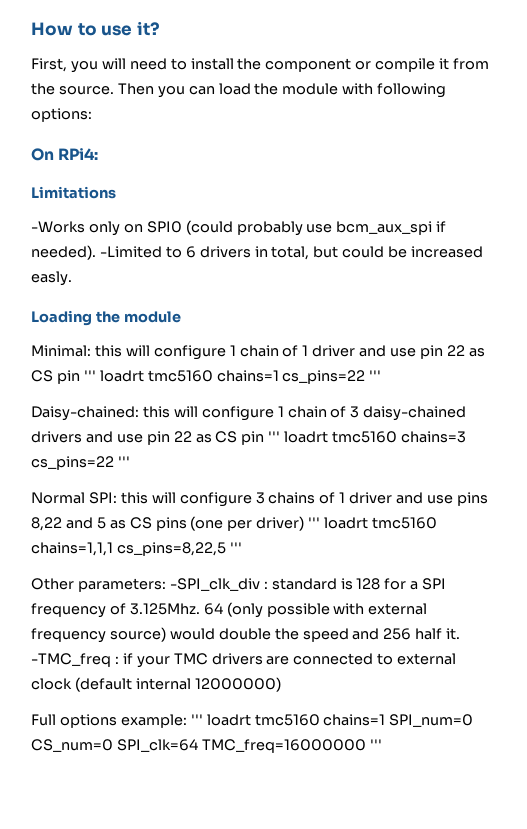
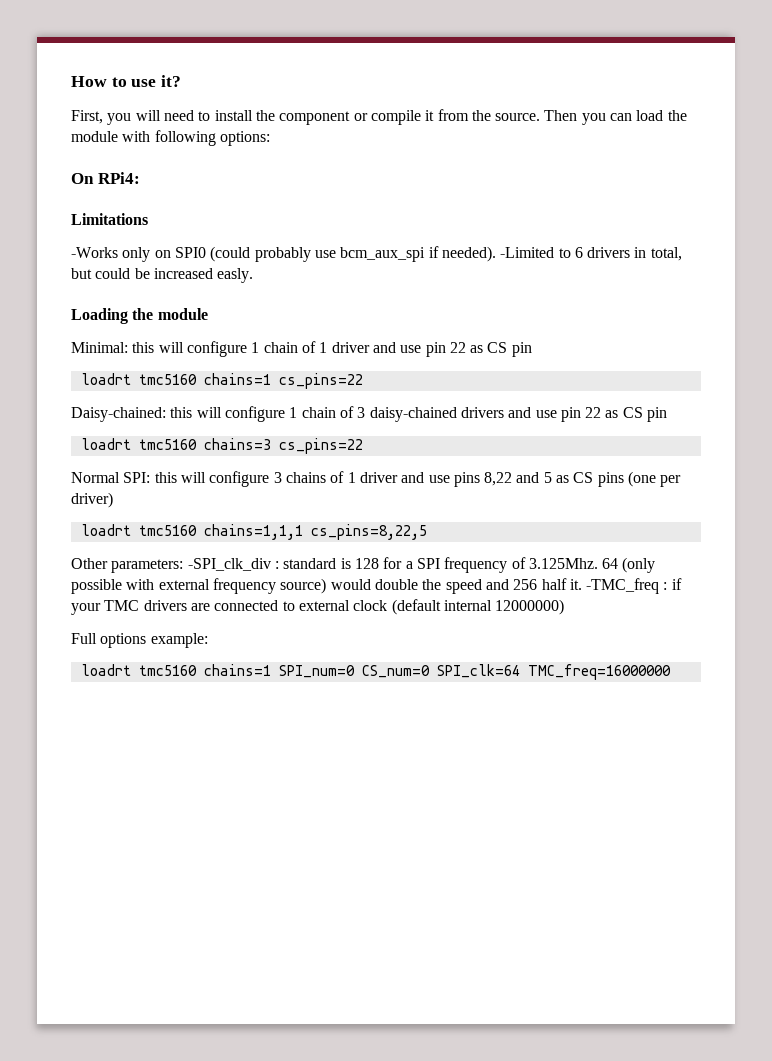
[83,370,96,381] ''' -> (532, 349) //
[369,370,382,381] ''' -> (363, 381) none
[268,431,281,442] ''' -> (668, 414) //
[117,456,130,467] ''' -> (363, 446) none
[308,517,321,528] ''' -> (113, 500) //
[229,542,242,553] ''' -> (427, 532) none
[190,714,203,725] ''' -> (208, 640) //
[369,739,382,750] ''' -> (671, 672) none

